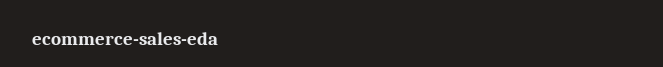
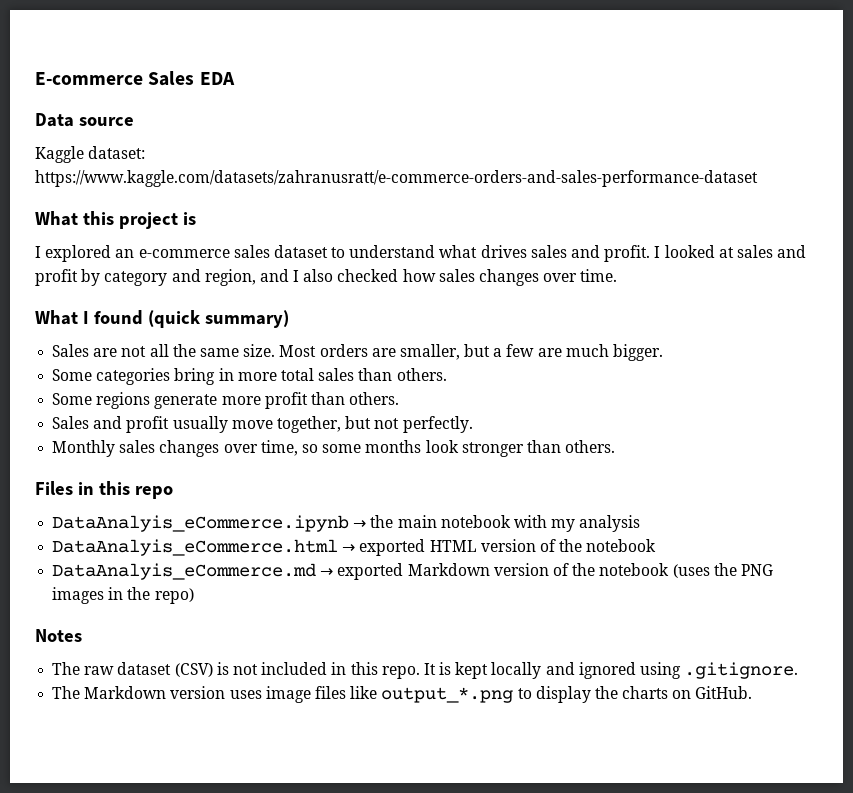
[32,32,218,45] ecommerce-sales-eda -> [35,71,235,86] [35,113,134,127] [35,146,146,163] [35,170,758,187] [35,211,196,229] [35,245,807,262] [35,269,618,286] [35,310,289,328] [52,344,664,361] [52,368,447,385] [52,392,400,409] [52,416,473,433] [52,440,616,457] [35,481,173,499] [52,515,641,532] [52,539,657,556] [52,563,773,580] [52,587,194,604] [35,629,82,642] [52,662,799,679] [52,686,753,703] E-commerce Sales EDA // Data source // Kaggle dataset: https://www.kaggle.com/datasets/zahranusratt/e-commerce-orders-and-sales-performance-dataset // What this project is // I explored an e-commerce sales dataset to understand what drives sales and profit. I looked at sales and profit by category and region, and I also checked how sales changes over time. // What I found (quick summary) // Sales are not all the same size. Most orders are smaller, but a few are much bigger. // Some categories bring in more total sales than others. // Some regions generate more profit than others. // Sales and profit usually move together, but not perfectly. // Monthly sales changes over time, so some months look stronger than others. // Files in this repo // DataAnalyis_eCommerce.ipynb → the main notebook with my analysis // DataAnalyis_eCommerce.html → exported HTML version of the notebook // DataAnalyis_eCommerce.md → exported Markdown version of the notebook (uses the PNG images in the repo) // Notes // The raw dataset (CSV) is not included in this repo. It is kept locally and ignored using .gitignore. // The Markdown version uses image files like output_*.png to display the charts on GitHub.

